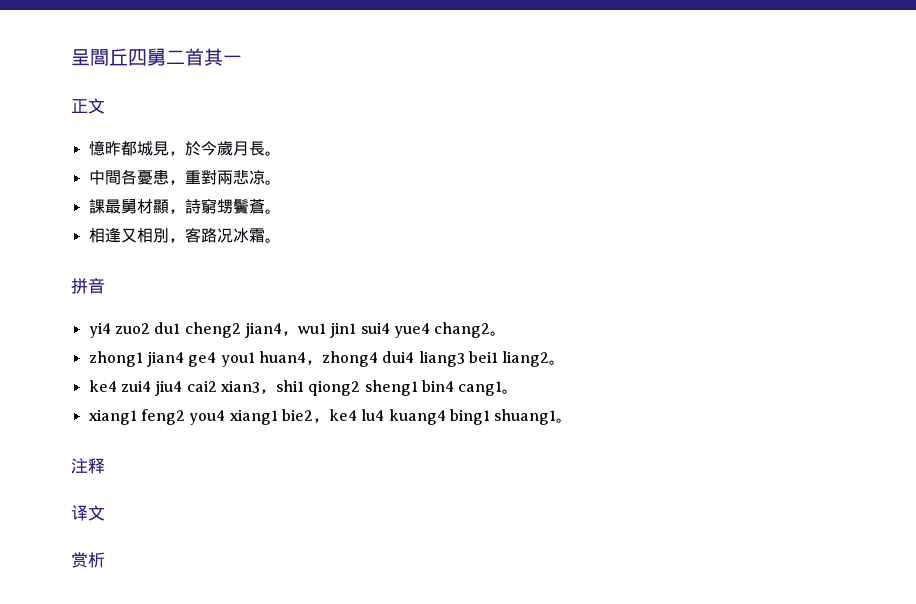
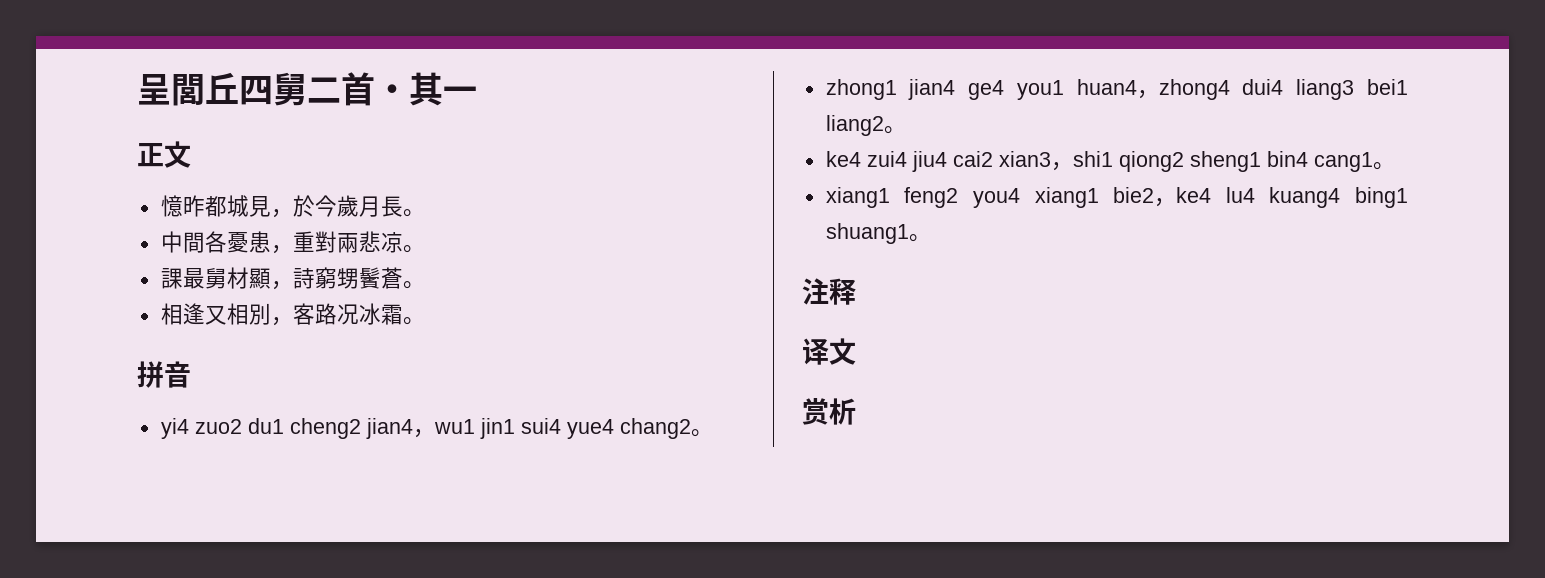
(204, 57) none -> [375,84,409,102] ・

